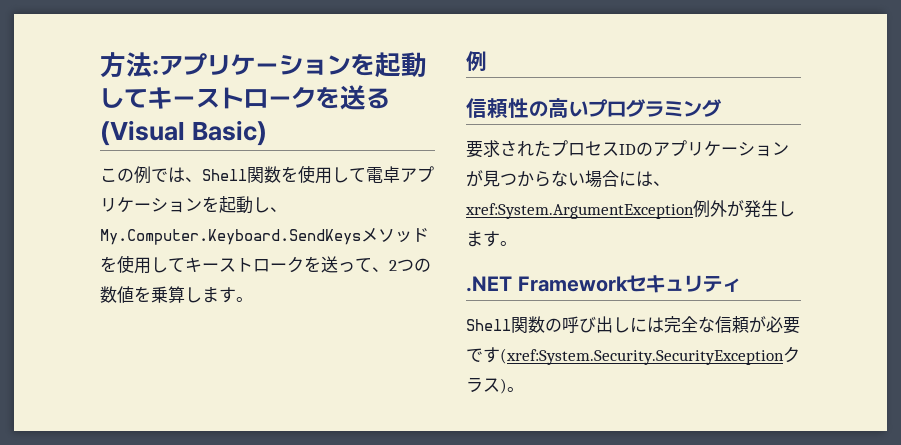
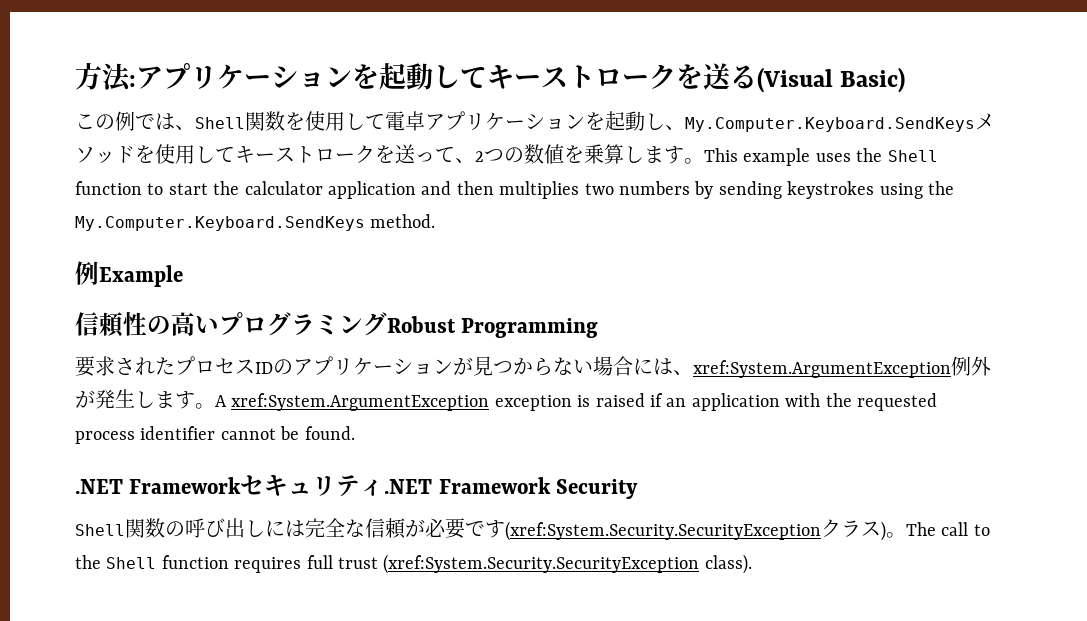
[466,51,487,71] // 例 -> [704,148,938,166] [75,181,954,199] [75,214,436,231] [75,261,183,287] This example uses the Shell function to start the calculator application and then multiplies two numbers by sending keystrokes using the My.Computer.Keyboard.SendKeys method. // 例Example
(722, 108) none -> [387,316,599,338] Robust Programming
(517, 243) none -> [215,393,937,411] [75,426,355,444] A xref:System.ArgumentException exception is raised if an application with the requested process identifier cannot be found.
(741, 285) none -> [384,477,639,499] .NET Framework Security
(524, 389) none -> [906,522,990,536] [75,554,752,574] The call to the Shell function requires full trust (xref:System.Security.SecurityException class).

